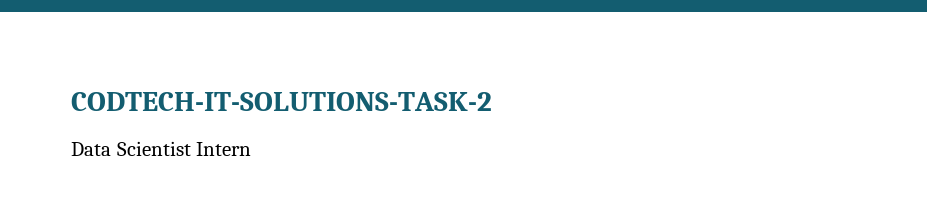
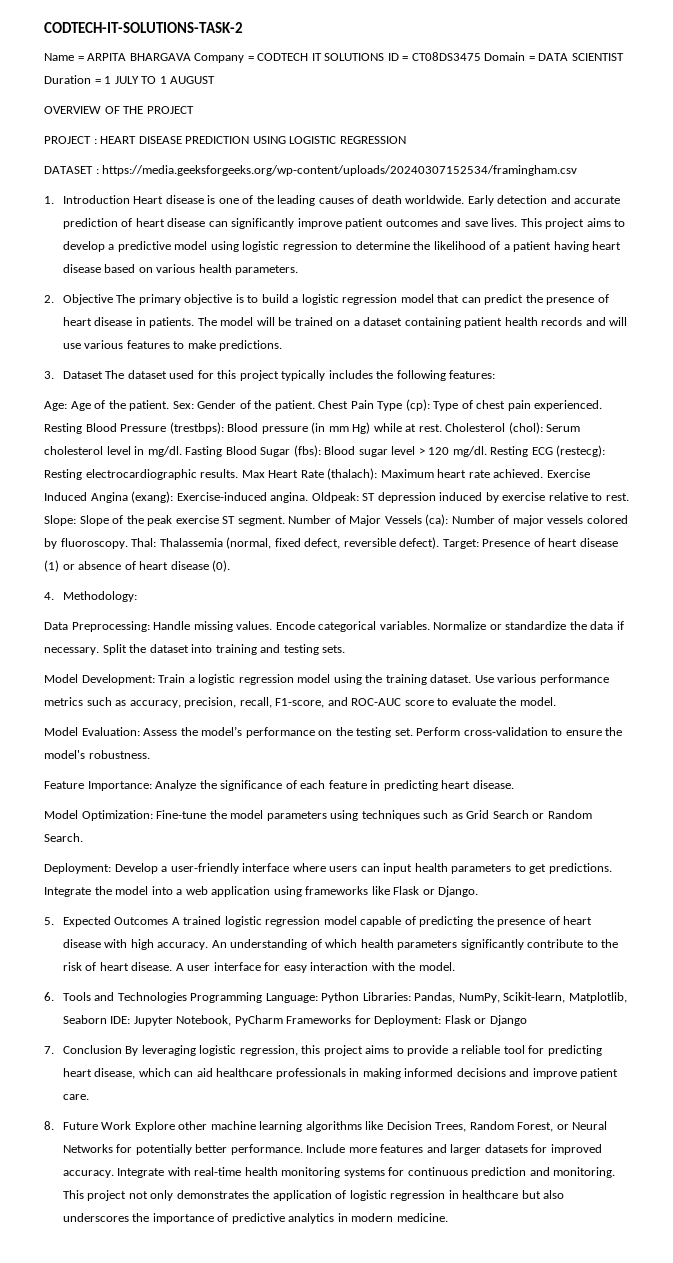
[71,141,252,156] Data Scientist Intern -> [44,52,624,63] [44,75,216,84] [44,106,194,114] [44,136,406,144] [44,165,578,176] [44,195,621,206] [62,218,626,229] [62,241,622,252] [62,264,299,275] [44,294,609,305] [62,317,628,328] [62,340,283,351] [44,370,496,381] [44,399,603,411] [44,422,581,434] [44,445,606,457] [44,468,590,480] [44,491,629,503] [44,514,628,526] [44,537,618,549] [44,560,231,572] [44,591,137,602] [44,621,624,632] [44,644,346,655] [44,674,609,685] [44,697,556,708] [44,726,623,738] [44,750,150,759] [44,780,514,791] [44,810,592,821] [44,833,83,842] [44,863,612,874] [44,886,479,897] [44,916,593,927] [62,939,619,950] [62,962,455,973] [44,992,627,1003] [62,1015,527,1026] [44,1045,602,1056] [62,1068,619,1079] [62,1094,89,1100] [44,1121,608,1132] [62,1144,602,1155] [62,1167,616,1178] [62,1190,565,1201] [62,1213,448,1224] Name = ARPITA BHARGAVA Company = CODTECH IT SOLUTIONS ID = CT08DS3475 Domain = DATA SCIENTIST Duration = 1 JULY TO 1 AUGUST // OVERVIEW OF THE PROJECT // PROJECT : HEART DISEASE PREDICTION USING LOGISTIC REGRESSION // DATASET : https://media.geeksforgeeks.org/wp-content/uploads/20240307152534/framingham.csv // 1. Introduction Heart disease is one of the leading causes of death worldwide. Early detection and accurate prediction of heart disease can significantly improve patient outcomes and save lives. This project aims to develop a predictive model using logistic regression to determine the likelihood of a patient having heart disease based on various health parameters. // 2. Objective The primary objective is to build a logistic regression model that can predict the presence of heart disease in patients. The model will be trained on a dataset containing patient health records and will use various features to make predictions. // 3. Dataset The dataset used for this project typically includes the following features: // Age: Age of the patient. Sex: Gender of the patient. Chest Pain Type (cp): Type of chest pain experienced. Resting Blood Pressure (trestbps): Blood pressure (in mm Hg) while at rest. Cholesterol (chol): Serum cholesterol level in mg/dl. Fasting Blood Sugar (fbs): Blood sugar level > 120 mg/dl. Resting ECG (restecg): Resting electrocardiographic results. Max Heart Rate (thalach): Maximum heart rate achieved. Exercise Induced Angina (exang): Exercise-induced angina. Oldpeak: ST depression induced by exercise relative to rest. Slope: Slope of the peak exercise ST segment. Number of Major Vessels (ca): Number of major vessels colored by fluoroscopy. Thal: Thalassemia (normal, fixed defect, reversible defect). Target: Presence of heart disease (1) or absence of heart disease (0). // 4. Methodology: // Data Preprocessing: Handle missing values. Encode categorical variables. Normalize or standardize the data if necessary. Split the dataset into training and testing sets. // Model Development: Train a logistic regression model using the training dataset. Use various performance metrics such as accuracy, precision, recall, F1-score, and ROC-AUC score to evaluate the model. // Model Evaluation: Assess the model’s performance on the testing set. Perform cross-validation to ensure the model's robustness. // Feature Importance: Analyze the significance of each feature in predicting heart disease. // Model Optimization: Fine-tune the model parameters using techniques such as Grid Search or Random Search. // Deployment: Develop a user-friendly interface where users can input health parameters to get predictions. Integrate the model into a web application using frameworks like Flask or Django. // 5. Expected Outcomes A trained logistic regression model capable of predicting the presence of heart disease with high accuracy. An understanding of which health parameters significantly contribute to the risk of heart disease. A user interface for easy interaction with the model. // 6. Tools and Technologies Programming Language: Python Libraries: Pandas, NumPy, Scikit-learn, Matplotlib, Seaborn IDE: Jupyter Notebook, PyCharm Frameworks for Deployment: Flask or Django // 7. Conclusion By leveraging logistic regression, this project aims to provide a reliable tool for predicting heart disease, which can aid healthcare professionals in making informed decisions and improve patient care. // 8. Future Work Explore other machine learning algorithms like Decision Trees, Random Forest, or Neural Networks for potentially better performance. Include more features and larger datasets for improved accuracy. Integrate with real-time health monitoring systems for continuous prediction and monitoring. This project not only demonstrates the application of logistic regression in healthcare but also underscores the importance of predictive analytics in modern medicine.

